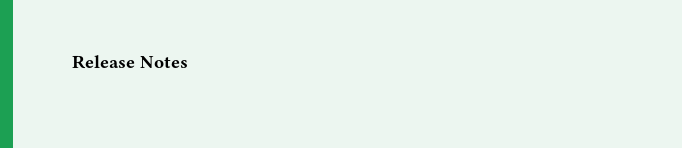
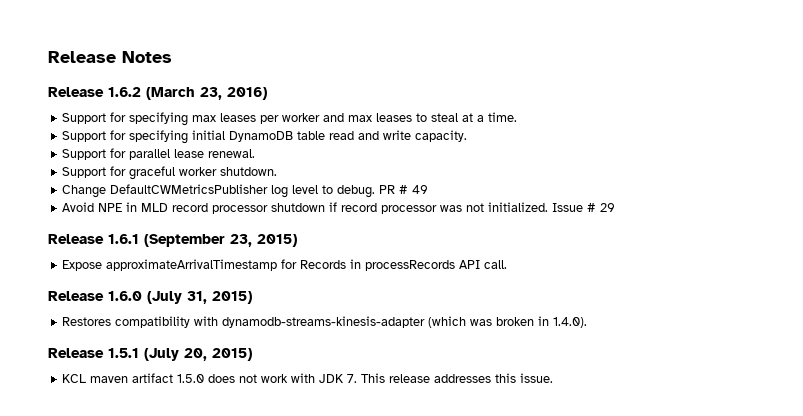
(188, 62) none -> [48,87,267,100] [62,112,518,126] [62,130,468,144] [62,148,256,160] [62,166,278,180] [62,184,429,198] [62,202,616,214] [48,234,297,247] [62,259,508,271] [48,291,252,304] [62,316,588,328] [48,348,252,361] [62,373,554,383] // Release 1.6.2 (March 23, 2016) // Support for specifying max leases per worker and max leases to steal at a time. // Support for specifying initial DynamoDB table read and write capacity. // Support for parallel lease renewal. // Support for graceful worker shutdown. // Change DefaultCWMetricsPublisher log level to debug. PR # 49 // Avoid NPE in MLD record processor shutdown if record processor was not initialized. Issue # 29 // Release 1.6.1 (September 23, 2015) // Expose approximateArrivalTimestamp for Records in processRecords API call. // Release 1.6.0 (July 31, 2015) // Restores compatibility with dynamodb-streams-kinesis-adapter (which was broken in 1.4.0). // Release 1.5.1 (July 20, 2015) // KCL maven artifact 1.5.0 does not work with JDK 7. This release addresses this issue.

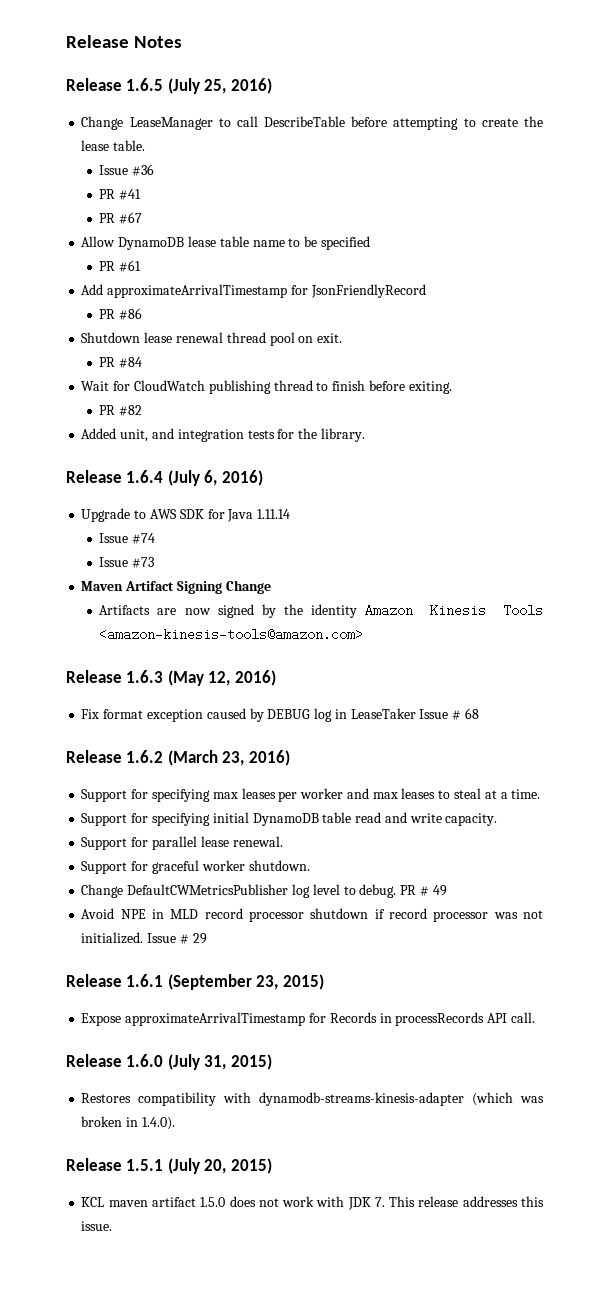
(172, 57) none -> [66,78,272,94] [81,116,544,130] [81,140,146,151] [99,164,155,176] [99,189,142,200] [99,212,143,224] [81,236,370,250] [99,260,142,272] [81,284,426,298] [99,308,143,320] [81,332,343,346] [99,357,143,368] [81,380,452,394] [99,405,143,416] [81,428,365,442] [66,470,263,486] [81,508,291,522] [99,533,156,544] [99,557,155,568] [81,580,271,594] [99,604,543,618] [99,628,364,641] [66,670,276,686] [81,708,479,722] // Release 1.6.5 (July 25, 2016) // Change LeaseManager to call DescribeTable before attempting to create the lease table. // Issue #36 // PR #41 // PR #67 // Allow DynamoDB lease table name to be specified // PR #61 // Add approximateArrivalTimestamp for JsonFriendlyRecord // PR #86 // Shutdown lease renewal thread pool on exit. // PR #84 // Wait for CloudWatch publishing thread to finish before exiting. // PR #82 // Added unit, and integration tests for the library. // Release 1.6.4 (July 6, 2016) // Upgrade to AWS SDK for Java 1.11.14 // Issue #74 // Issue #73 // Maven Artifact Signing Change // Artifacts are now signed by the identity Amazon Kinesis Tools <amazon-kinesis-tools@amazon.com> // Release 1.6.3 (May 12, 2016) // Fix format exception caused by DEBUG log in LeaseTaker Issue # 68

